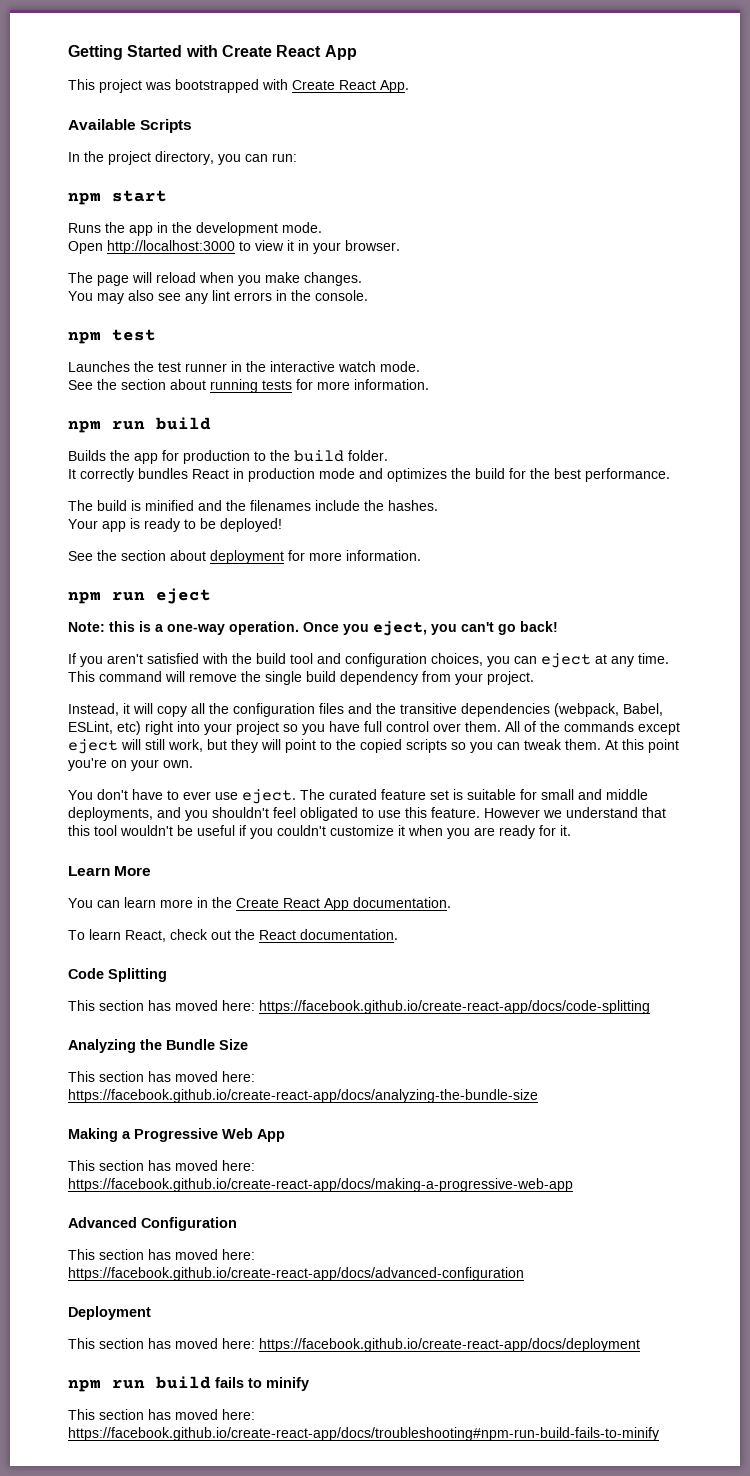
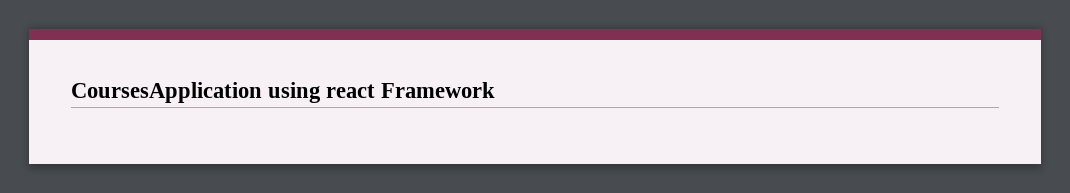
[68,45,357,60] [68,79,409,93] [68,119,193,133] [68,151,297,165] [68,190,167,205] [68,222,322,236] [68,240,400,254] [68,272,362,286] [68,290,368,304] [68,329,156,344] [68,361,420,372] [68,379,429,393] [68,417,211,433] [68,450,388,464] [68,468,670,482] [68,500,438,511] [68,518,282,532] [68,550,421,564] [68,588,211,604] [68,621,558,636] [68,653,669,668] [68,671,534,685] [68,703,663,717] [68,721,680,735] [68,739,679,754] [68,758,193,771] [68,789,648,804] [68,807,666,821] [68,825,571,839] [68,866,152,876] [68,897,451,911] [68,929,398,942] [68,968,167,982] [68,1000,650,1014] [68,1039,248,1053] [68,1071,255,1082] [68,1089,538,1103] [68,1128,285,1142] [68,1160,255,1171] [68,1178,573,1192] [68,1217,237,1231] [68,1249,255,1260] [68,1267,524,1281] [68,1306,151,1320] [68,1338,640,1352] [68,1376,309,1392] [68,1409,255,1420] [68,1427,659,1441] Getting Started with Create React App // This project was bootstrapped with Create React App. // Available Scripts // In the project directory, you can run: // npm start // Runs the app in the development mode. // Open http://localhost:3000 to view it in your browser. // The page will reload when you make changes. // You may also see any lint errors in the console. // npm test // Launches the test runner in the interactive watch mode. // See the section about running tests for more information. // npm run build // Builds the app for production to the build folder. // It correctly bundles React in production mode and optimizes the build for the best performance. // The build is minified and the filenames include the hashes. // Your app is ready to be deployed! // See the section about deployment for more information. // npm run eject // Note: this is a one-way operation. Once you eject, you can't go back! // If you aren't satisfied with the build tool and configuration choices, you can eject at any time. This command will remove the single build dependency from your project. // Instead, it will copy all the configuration files and the transitive dependencies (webpack, Babel, ESLint, etc) right into your project so you have full control over them. All of the commands except eject will still work, but they will point to the copied scripts so you can tweak them. At this point you're on your own. // You don't have to ever use eject. The curated feature set is suitable for small and middle deployments, and you shouldn't feel obligated to use this feature. However we understand that this tool wouldn't be useful if you couldn't customize it when you are ready for it. // Learn More // You can learn more in the Create React App documentation. // To learn React, check out the React documentation. // Code Splitting // This section has moved here: https://facebook.github.io/create-react-app/docs/code-splitting // Analyzing the Bundle Size // This section has moved here: https://facebook.github.io/create-react-app/docs/analyzing-the-bundle-size // Making a Progressive Web App // This section has moved here: https://facebook.github.io/create-react-app/docs/making-a-progressive-web-app // Advanced Configuration // This section has moved here: https://facebook.github.io/create-react-app/docs/advanced-configuration // Deployment // This section has moved here: https://facebook.github.io/create-react-app/docs/deployment // npm run build fails to minify // This section has moved here: https://facebook.github.io/create-react-app/docs/troubleshooting#npm-run-build-fails-to-minify -> [71,82,496,103] CoursesApplication using react Framework

